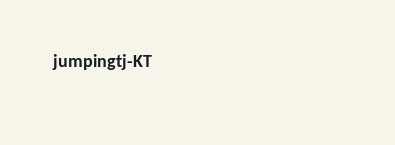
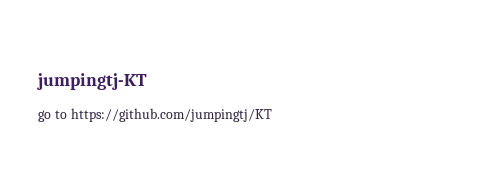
(152, 62) none -> [38,108,272,122] // go to https://github.com/jumpingtj/KT

